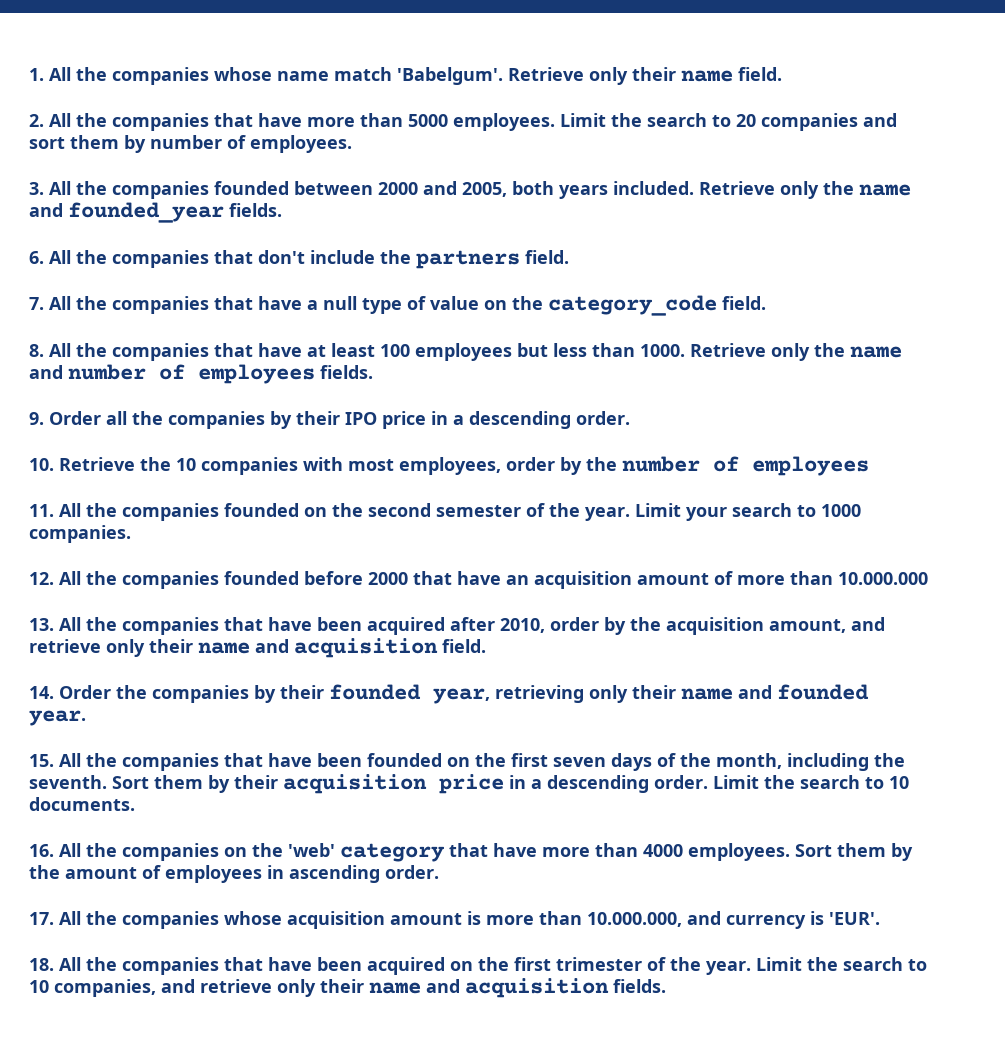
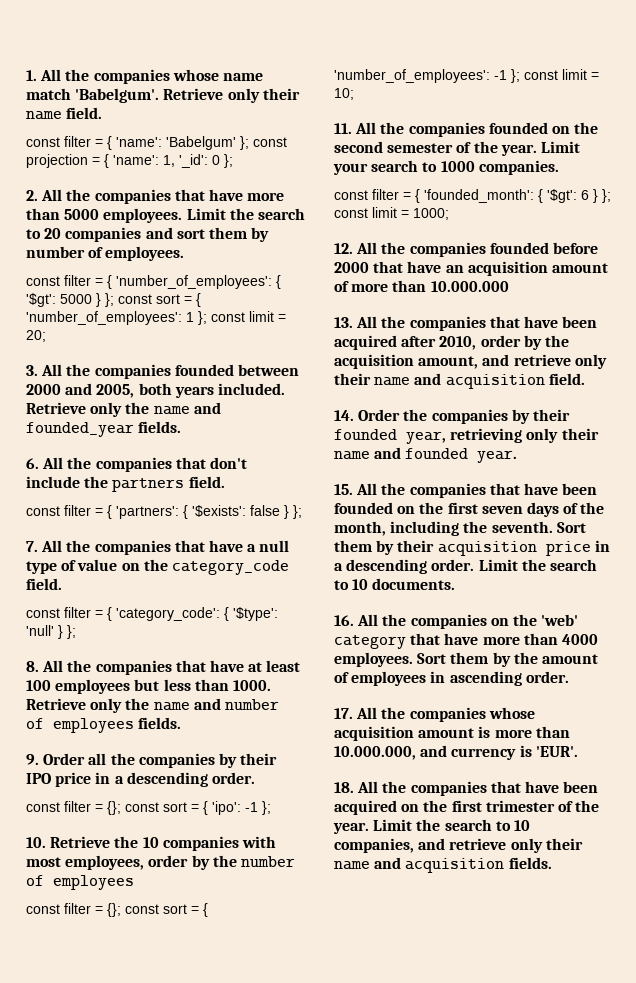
(782, 74) none -> [26,136,287,150] [26,154,233,168] // const filter = { 'name': 'Babelgum' }; const projection = { 'name': 1, '_id': 0 };
(352, 144) none -> [26,275,281,289] [26,293,201,307] [26,311,286,325] [26,330,46,342] // const filter = { 'number_of_employees': { '$gt': 5000 } }; const sort = { 'number_of_employees': 1 }; const limit = 20;
(569, 257) none -> [26,505,302,519] // const filter = { 'partners': { '$exists': false } };
(766, 303) none -> [26,607,278,621] [26,625,76,639] // const filter = { 'category_code': { '$type': 'null' } };
(630, 418) none -> [26,801,271,815] // const filter = {}; const sort = { 'ipo': -1 };
(869, 466) none -> [26,903,208,917] [334,69,599,83] [334,88,354,100] // const filter = {}; const sort = { 'number_of_employees': -1 }; const limit = 10;
(131, 534) none -> [334,189,611,203] [334,207,449,220] // const filter = { 'founded_month': { '$gt': 6 } }; const limit = 1000;

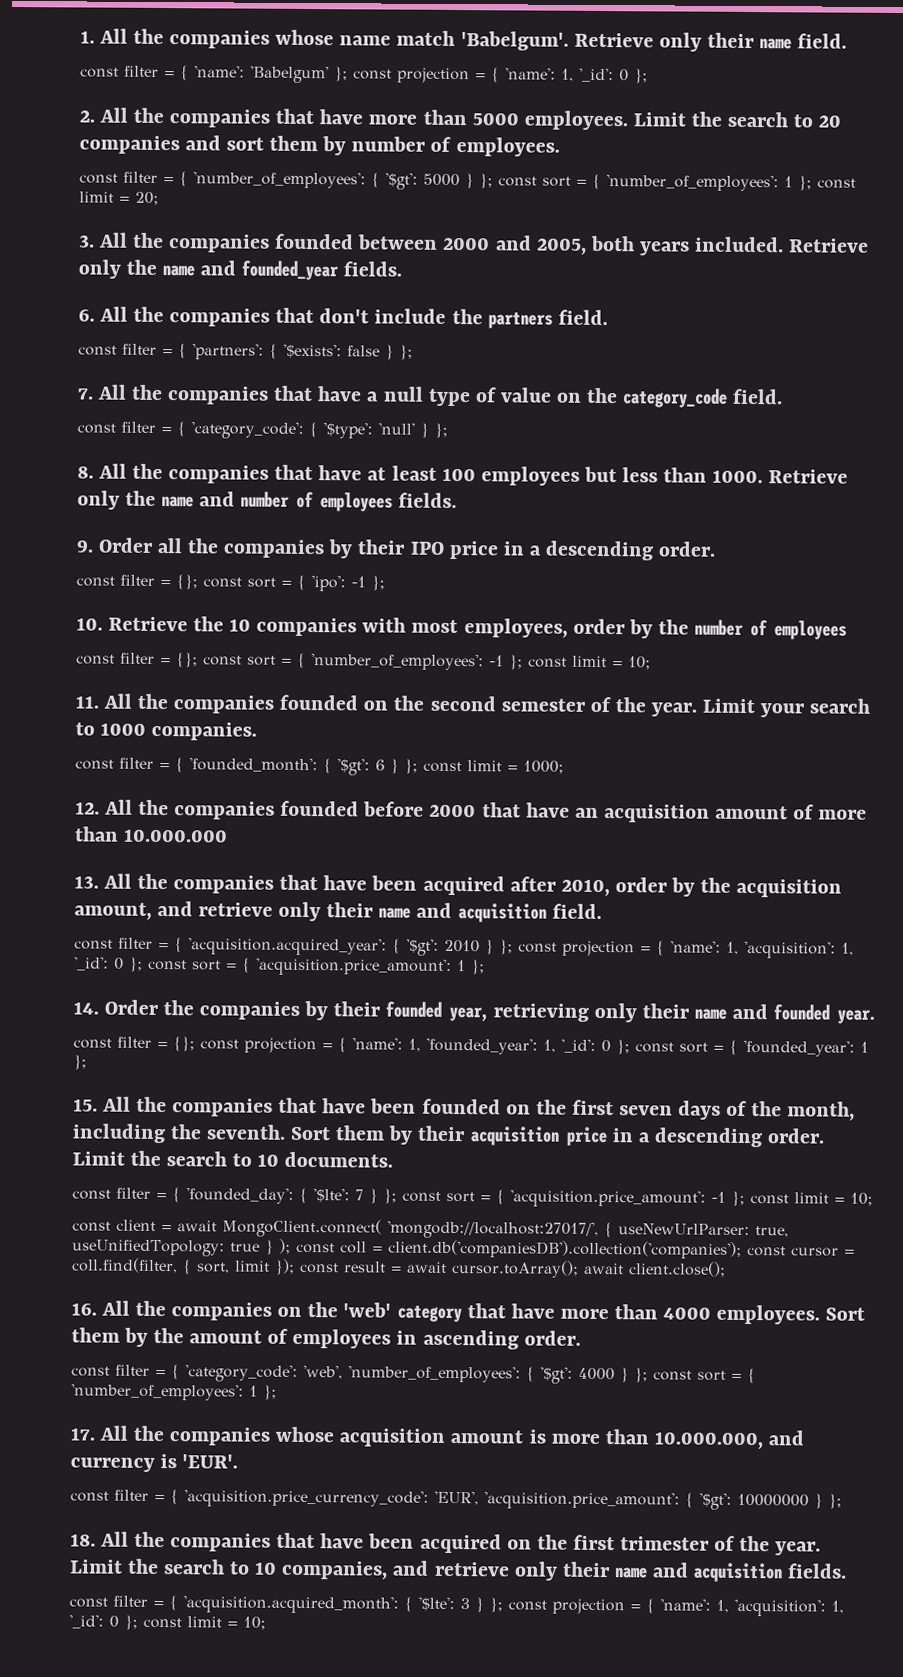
(585, 379) none -> [74,937,854,959] [74,956,485,977] // const filter = { 'acquisition.acquired_year': { '$gt': 2010 } }; const projection = { 'name': 1, 'acquisition': 1, '_id': 0 }; const sort = { 'acquisition.price_amount': 1 };
(518, 456) none -> [73,1036,869,1057] [73,1054,87,1070] // const filter = {}; const projection = { 'name': 1, 'founded_year': 1, '_id': 0 }; const sort = { 'founded_year': 1 };
(456, 584) none -> [72,1187,873,1208] [72,1218,789,1240] [72,1238,855,1259] [72,1257,726,1278] // const filter = { 'founded_day': { '$lte': 7 } }; const sort = { 'acquisition.price_amount': -1 }; const limit = 10; // const client = await MongoClient.connect( 'mongodb://localhost:27017/', { useNewUrlParser: true, useUnifiedTopology: true } ); const coll = client.db('companiesDB').collection('companies'); const cursor = coll.find(filter, { sort, limit }); const result = await cursor.toArray(); await client.close();
(569, 677) none -> [71,1364,756,1384] [71,1383,277,1401] // const filter = { 'category_code': 'web', 'number_of_employees': { '$gt': 4000 } }; const sort = { 'number_of_employees': 1 };
(578, 751) none -> [70,1489,842,1510] // const filter = { 'acquisition.price_currency_code': 'EUR', 'acquisition.price_amount': { '$gt': 10000000 } };
(552, 863) none -> [69,1595,844,1617] [69,1614,266,1630] // const filter = { 'acquisition.acquired_month': { '$lte': 3 } }; const projection = { 'name': 1, 'acquisition': 1, '_id': 0 }; const limit = 10;

